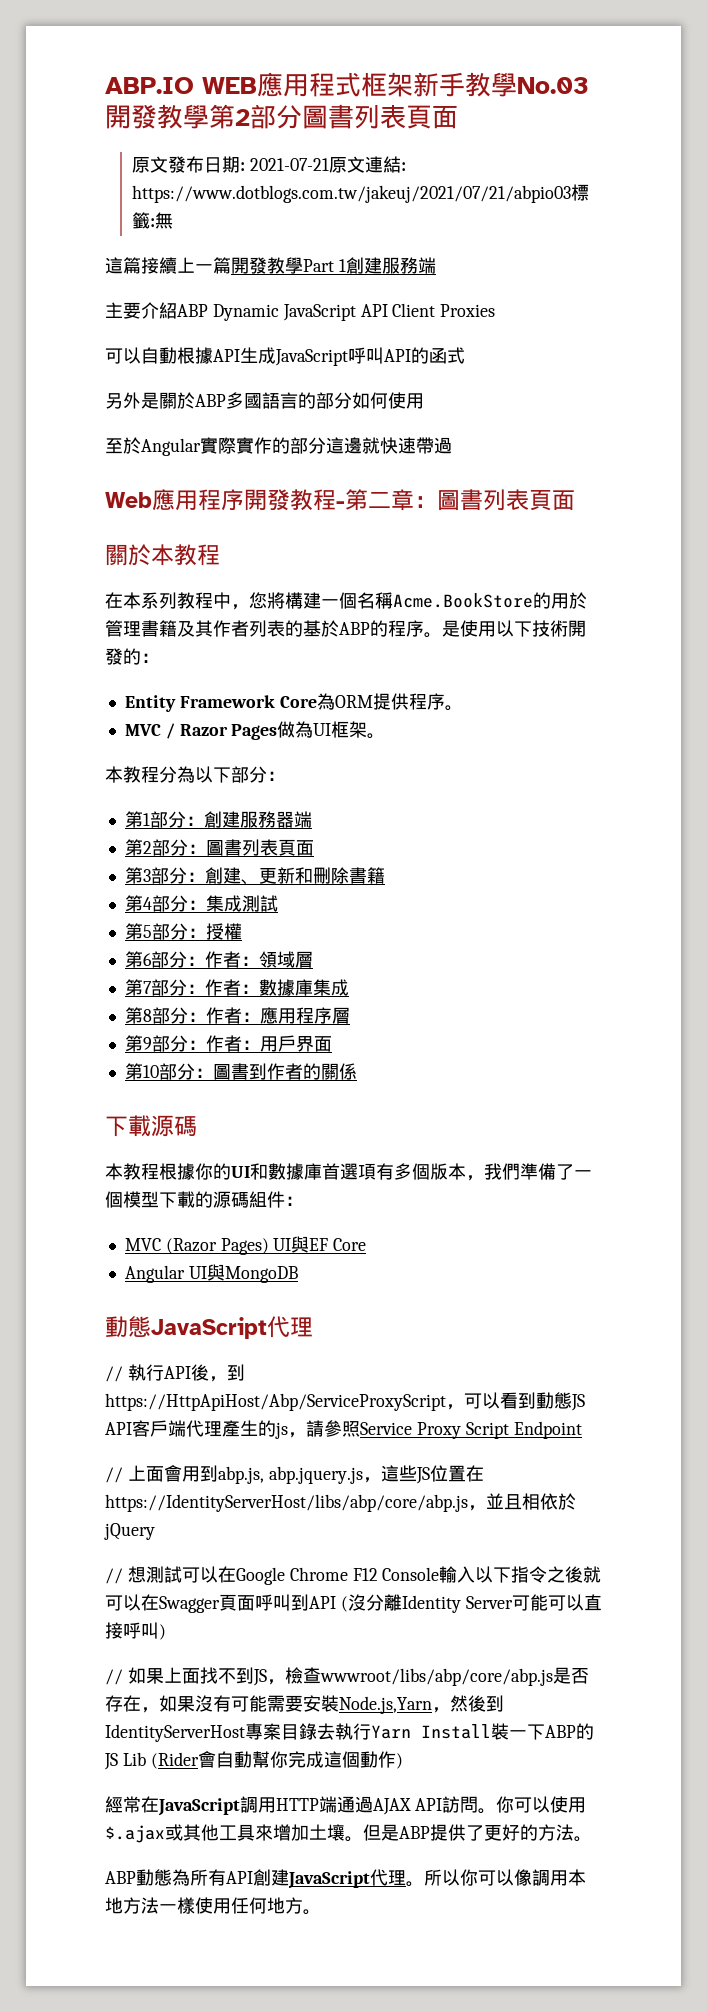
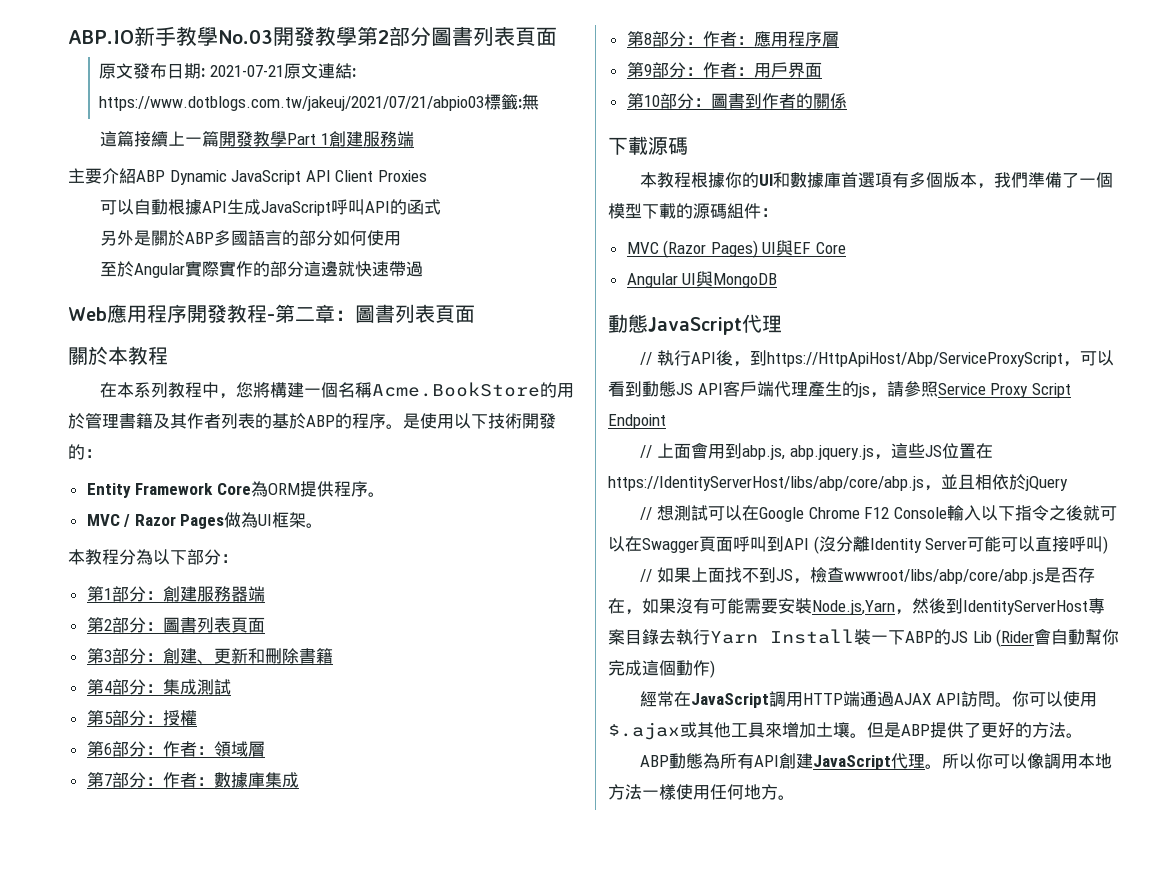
[202,72,413,97] WEB應用程式框架 -> (134, 37) none

